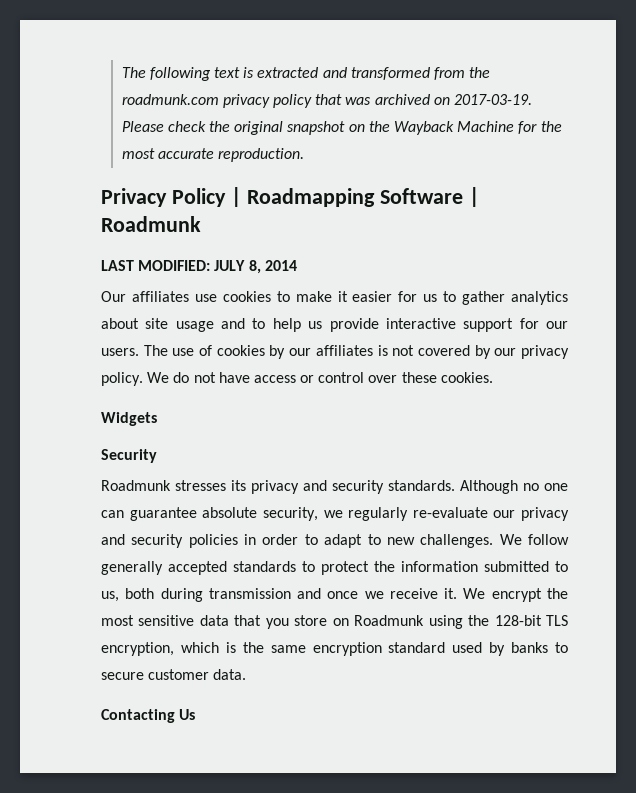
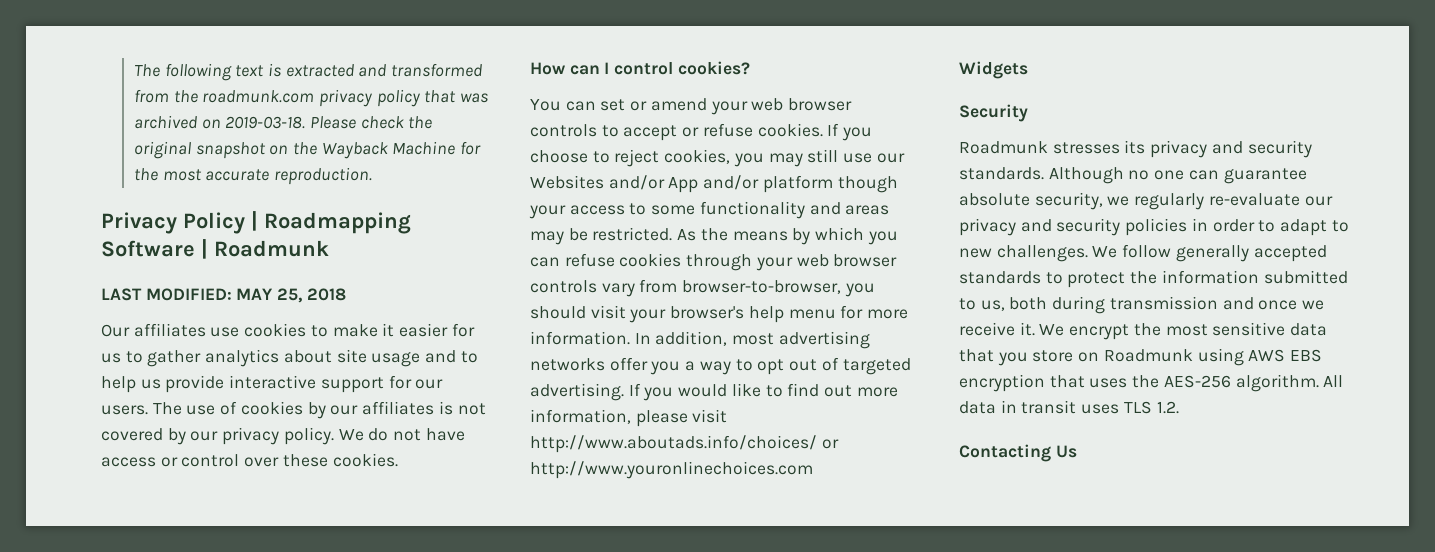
[454,94,533,105] 2017-03-19. -> [225,116,306,129] 2019-03-18.
[214,260,297,274] JULY 8, 2014 -> [236,288,346,303] MAY 25, 2018
(493, 377) none -> [530,61,750,75] [530,98,853,115] [530,123,873,141] [530,149,905,167] [530,175,898,193] [529,201,890,219] [530,227,898,245] [530,253,898,271] [530,279,875,297] [530,305,909,323] [530,331,870,349] [530,357,911,375] [530,383,898,401] [530,409,728,427] [530,435,839,453] [530,461,813,479] // How can I control cookies? // You can set or amend your web browser controls to accept or refuse cookies. If you choose to reject cookies, you may still use our Websites and/or App and/or platform though your access to some functionality and areas may be restricted. As the means by which you can refuse cookies through your web browser controls vary from browser-to-browser, you should visit your browser's help menu for more information. In addition, most advertising networks offer you a way to opt out of targeted advertising. If you would like to find out more information, please visit http://www.aboutads.info/choices/ or http://www.youronlinechoices.com
[468,615,568,626] [101,642,568,656] [101,669,247,680] the 128-bit TLS encryption, which is the same encryption standard used by banks to secure customer data. -> [1248,349,1323,362] [959,374,1344,392] [959,400,1179,414] AWS EBS encryption that uses the AES-256 algorithm. All data in transit uses TLS 1.2.

